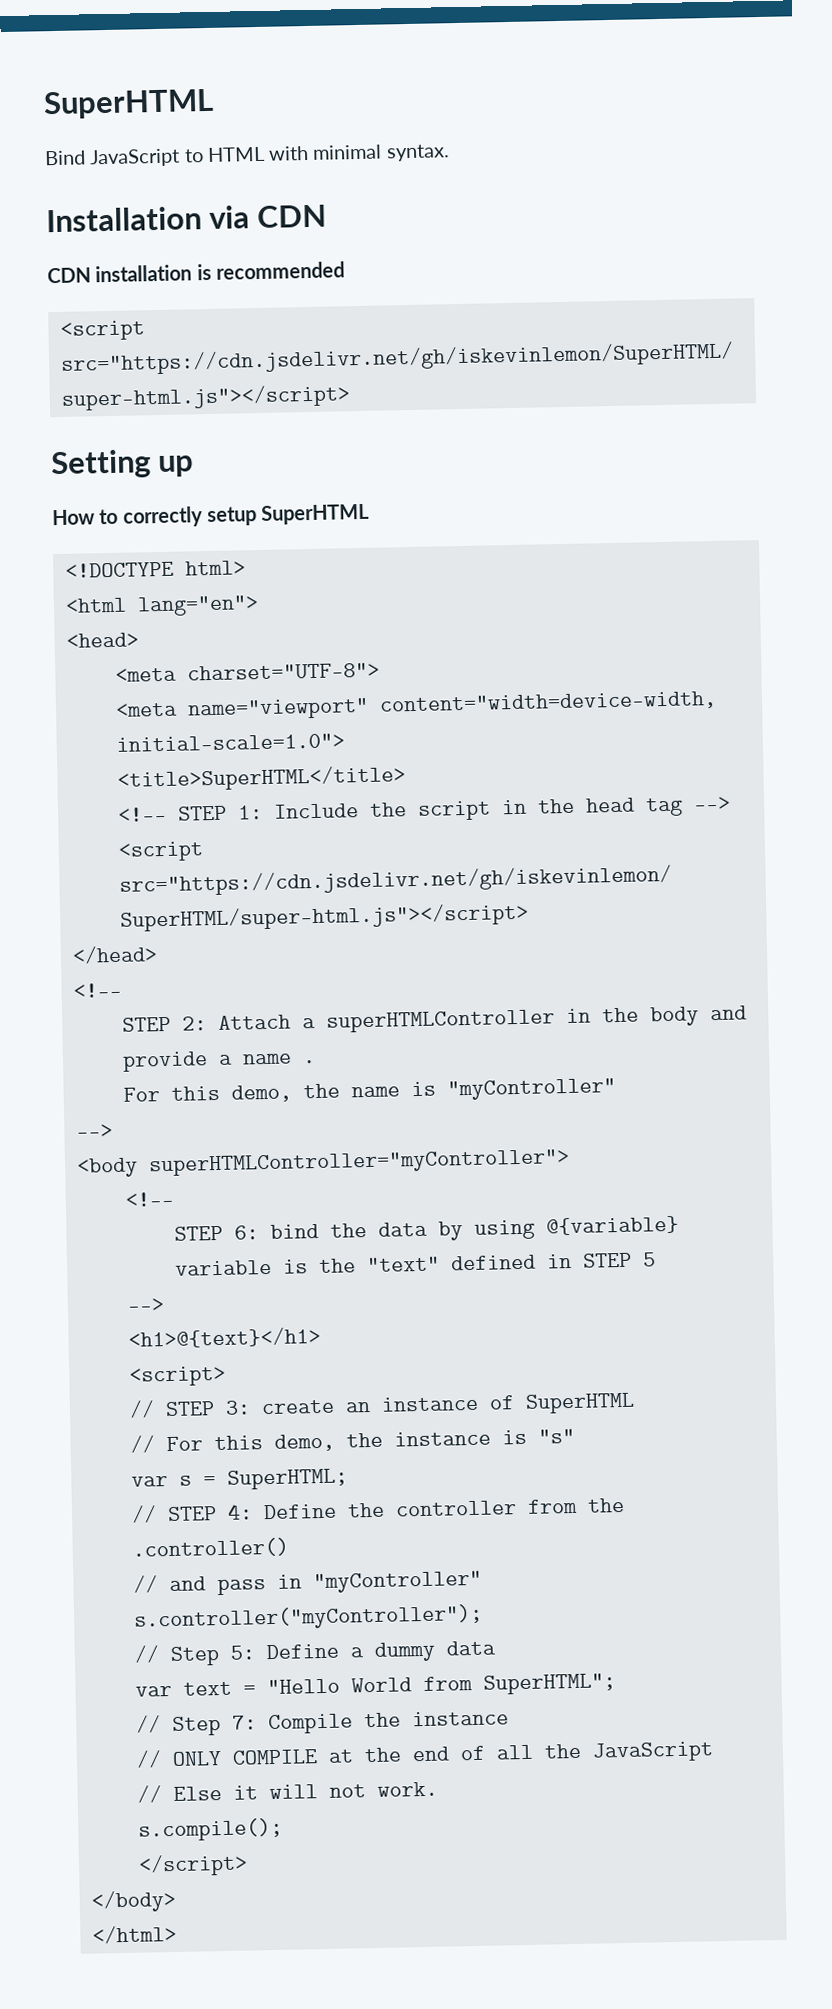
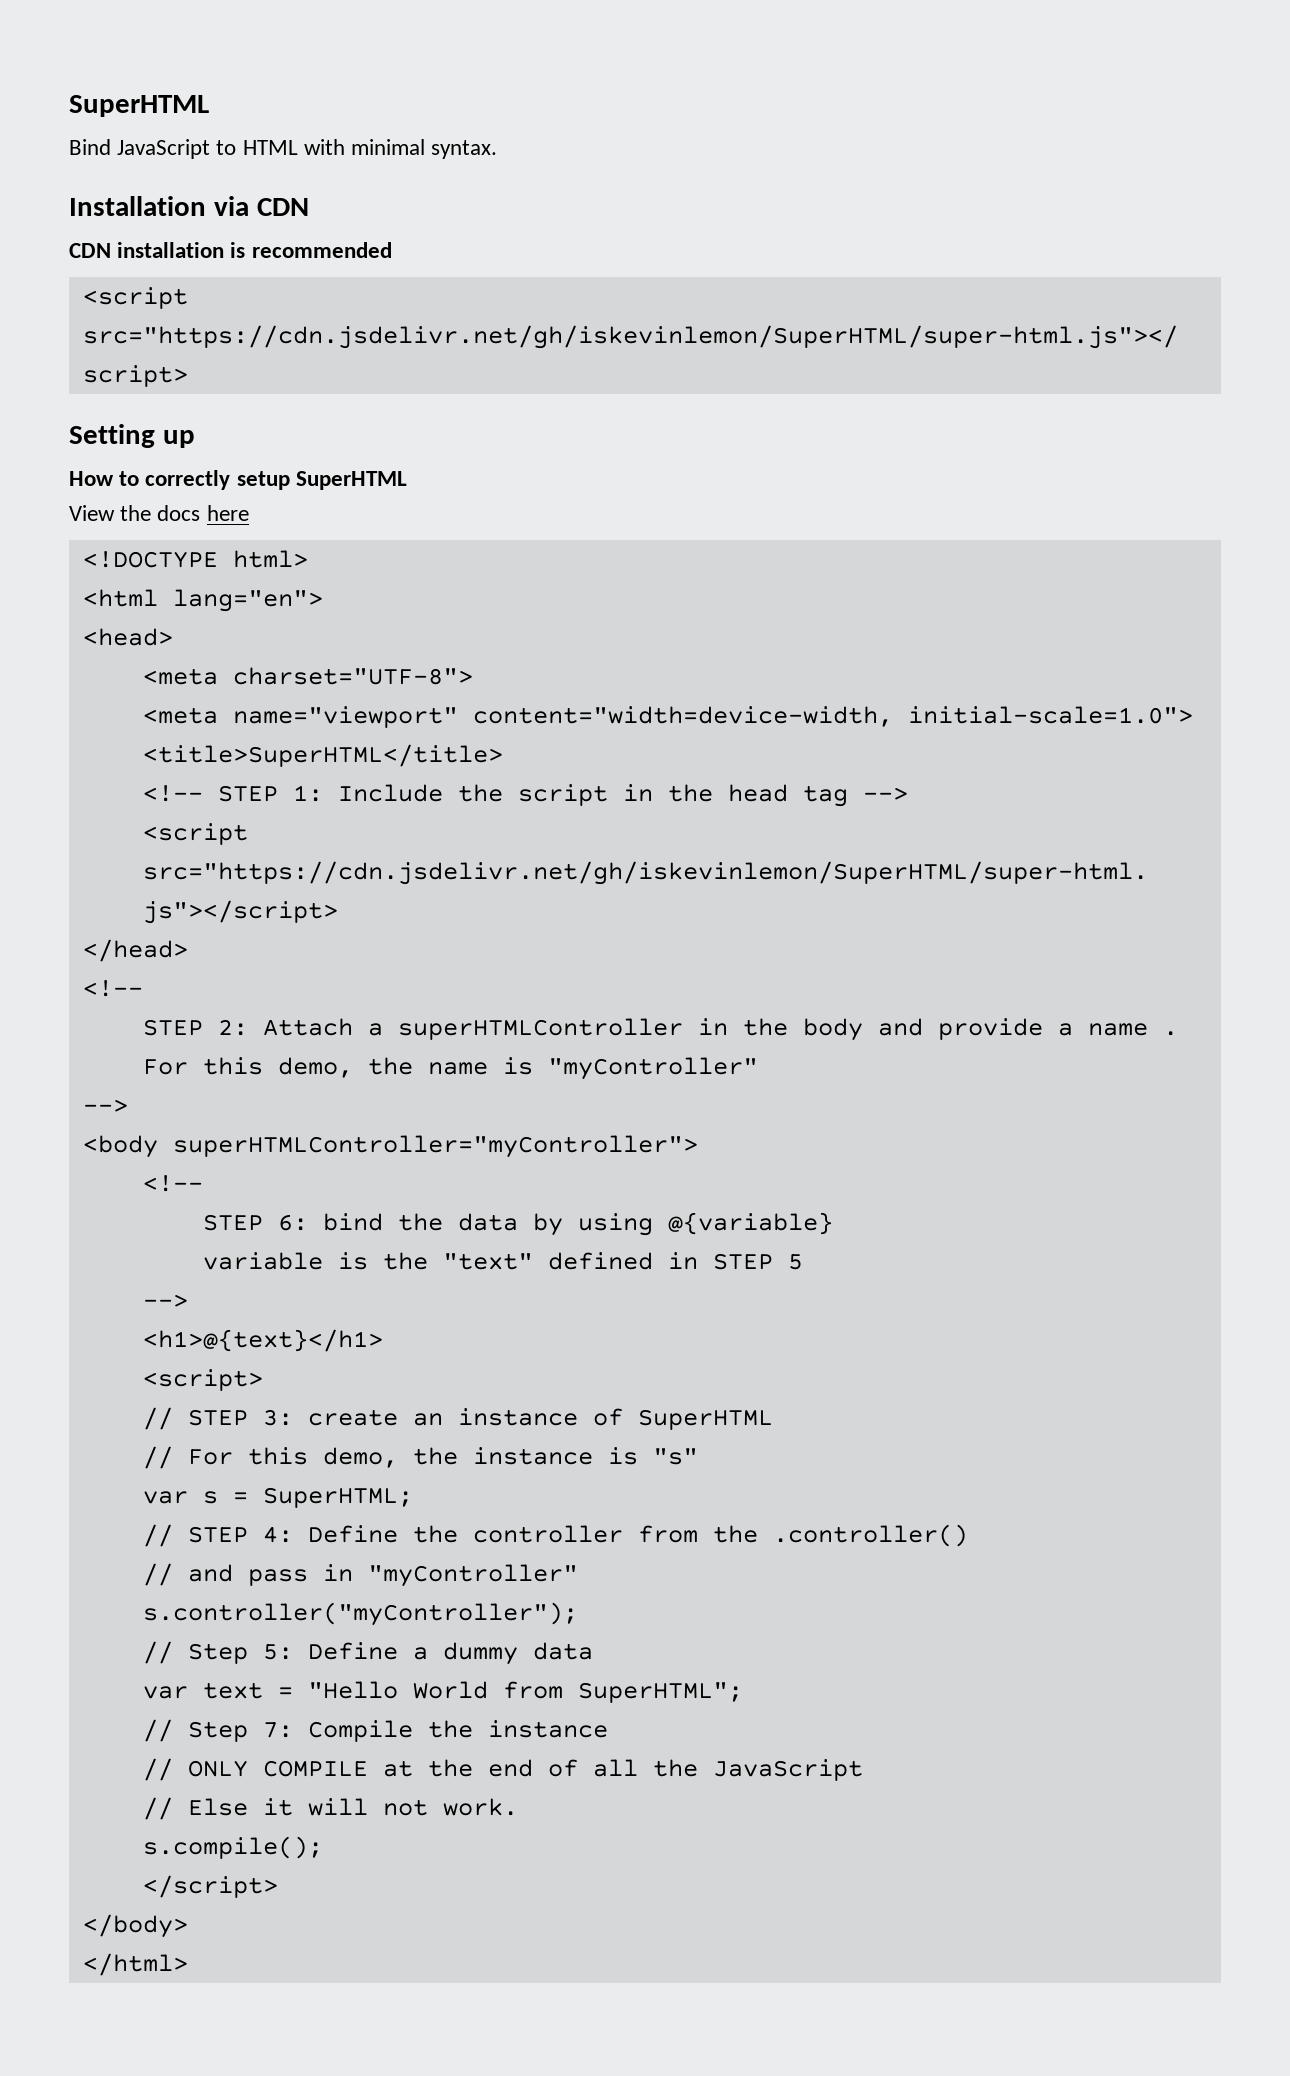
(371, 514) none -> [69,505,249,521] // View the docs here

